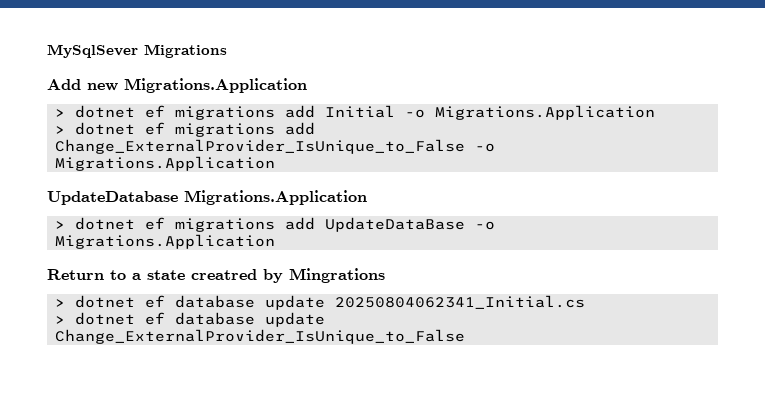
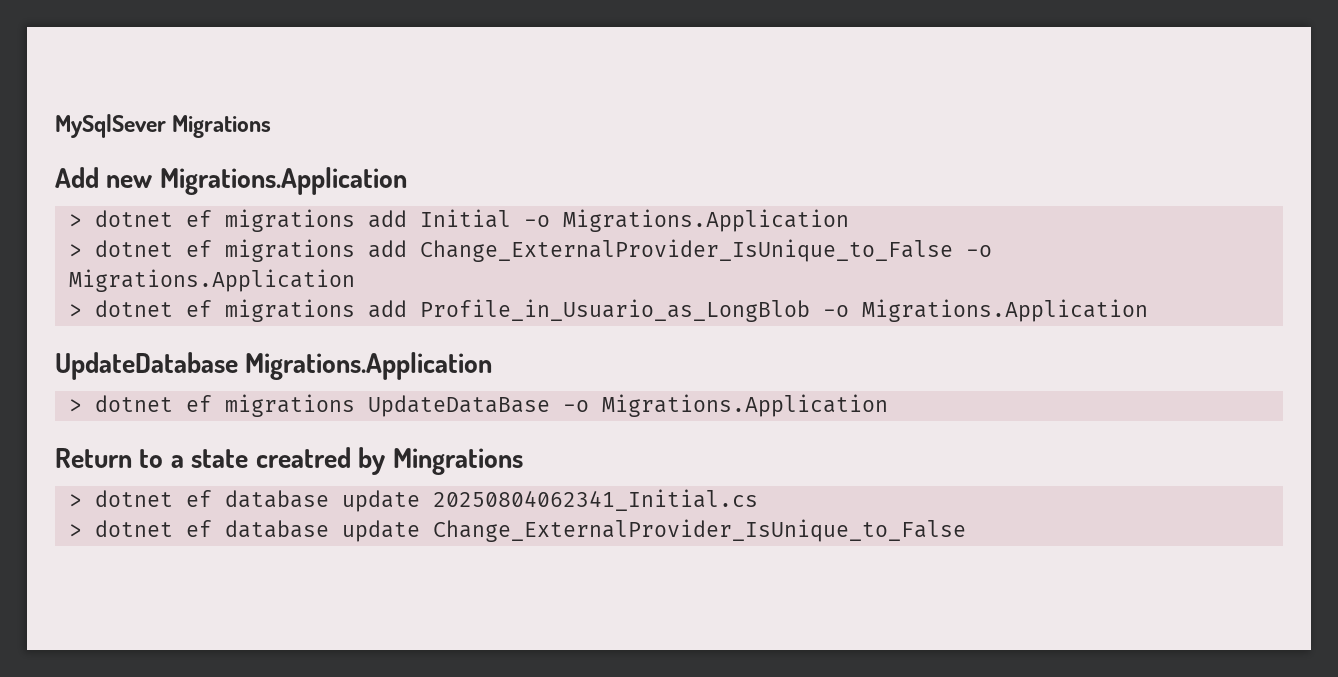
(276, 163) none -> [68,299,1148,322] // > dotnet ef migrations add Profile_in_Usuario_as_LongBlob -o Migrations.Application
[285,217,316,230] add -> (355, 405) none

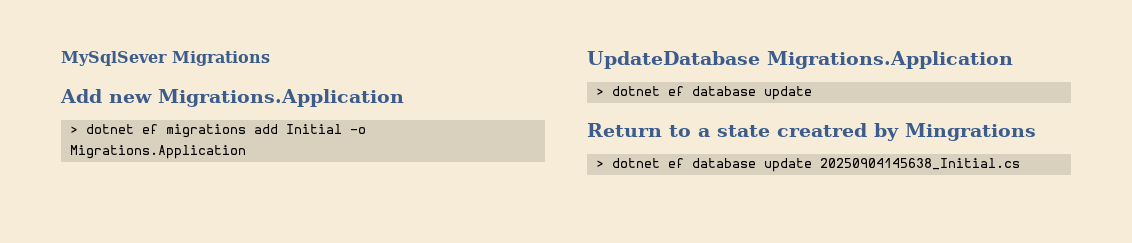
[68,239,992,262] [68,269,355,292] [68,299,1148,322] // > dotnet ef migrations add Change_ExternalProvider_IsUnique_to_False -o Migrations.Application // > dotnet ef migrations add Profile_in_Usuario_as_LongBlob -o Migrations.Application -> (246, 152) none
[224,394,888,417] migrations UpdateDataBase -o Migrations.Application -> [691,86,812,100] database update
[432,489,758,511] [68,519,966,542] 20250804062341_Initial.cs // > dotnet ef database update Change_ExternalProvider_IsUnique_to_False -> [819,158,1020,170] 20250904145638_Initial.cs

